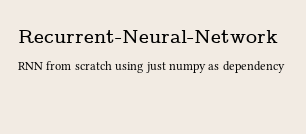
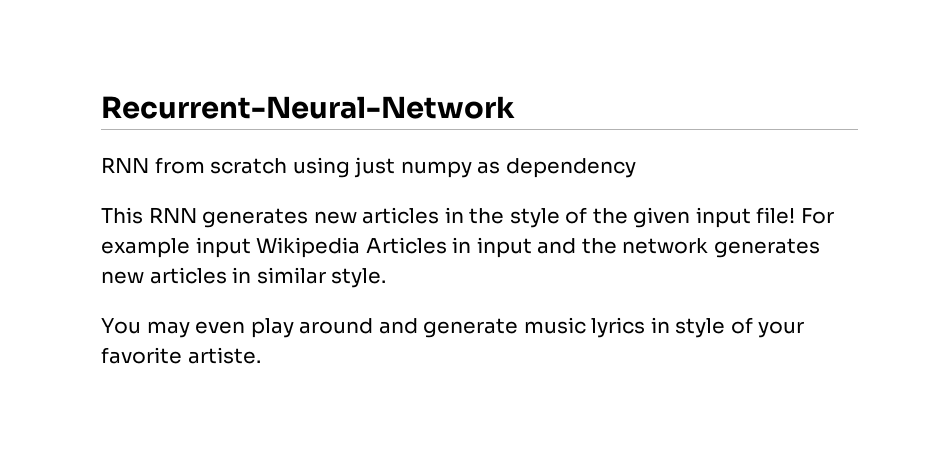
(285, 67) none -> [101,207,834,228] [101,237,820,258] [101,267,387,288] [101,317,805,338] [101,347,261,364] // This RNN generates new articles in the style of the given input file! For example input Wikipedia Articles in input and the network generates new articles in similar style. // You may even play around and generate music lyrics in style of your favorite artiste.

